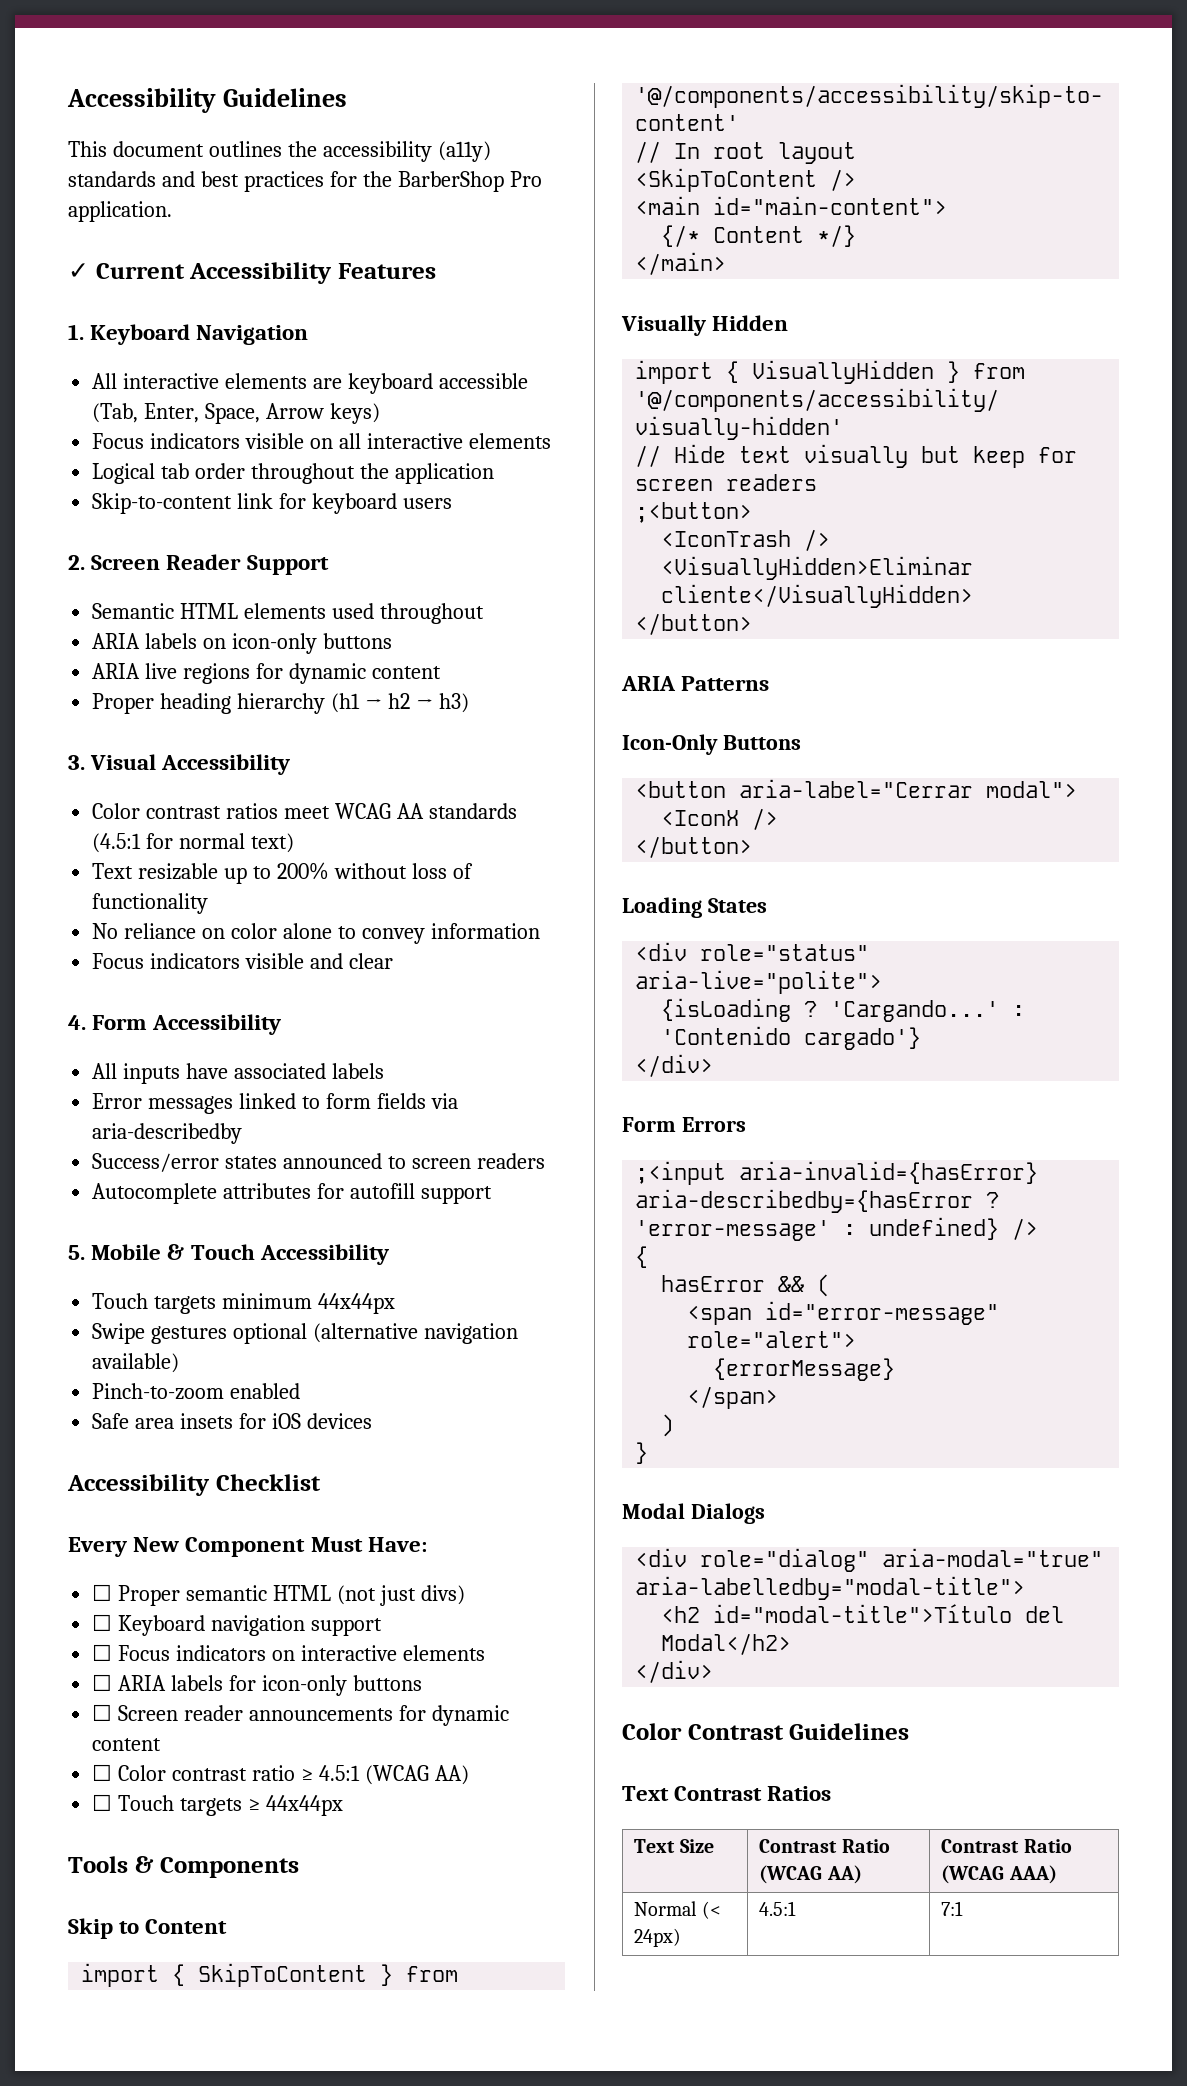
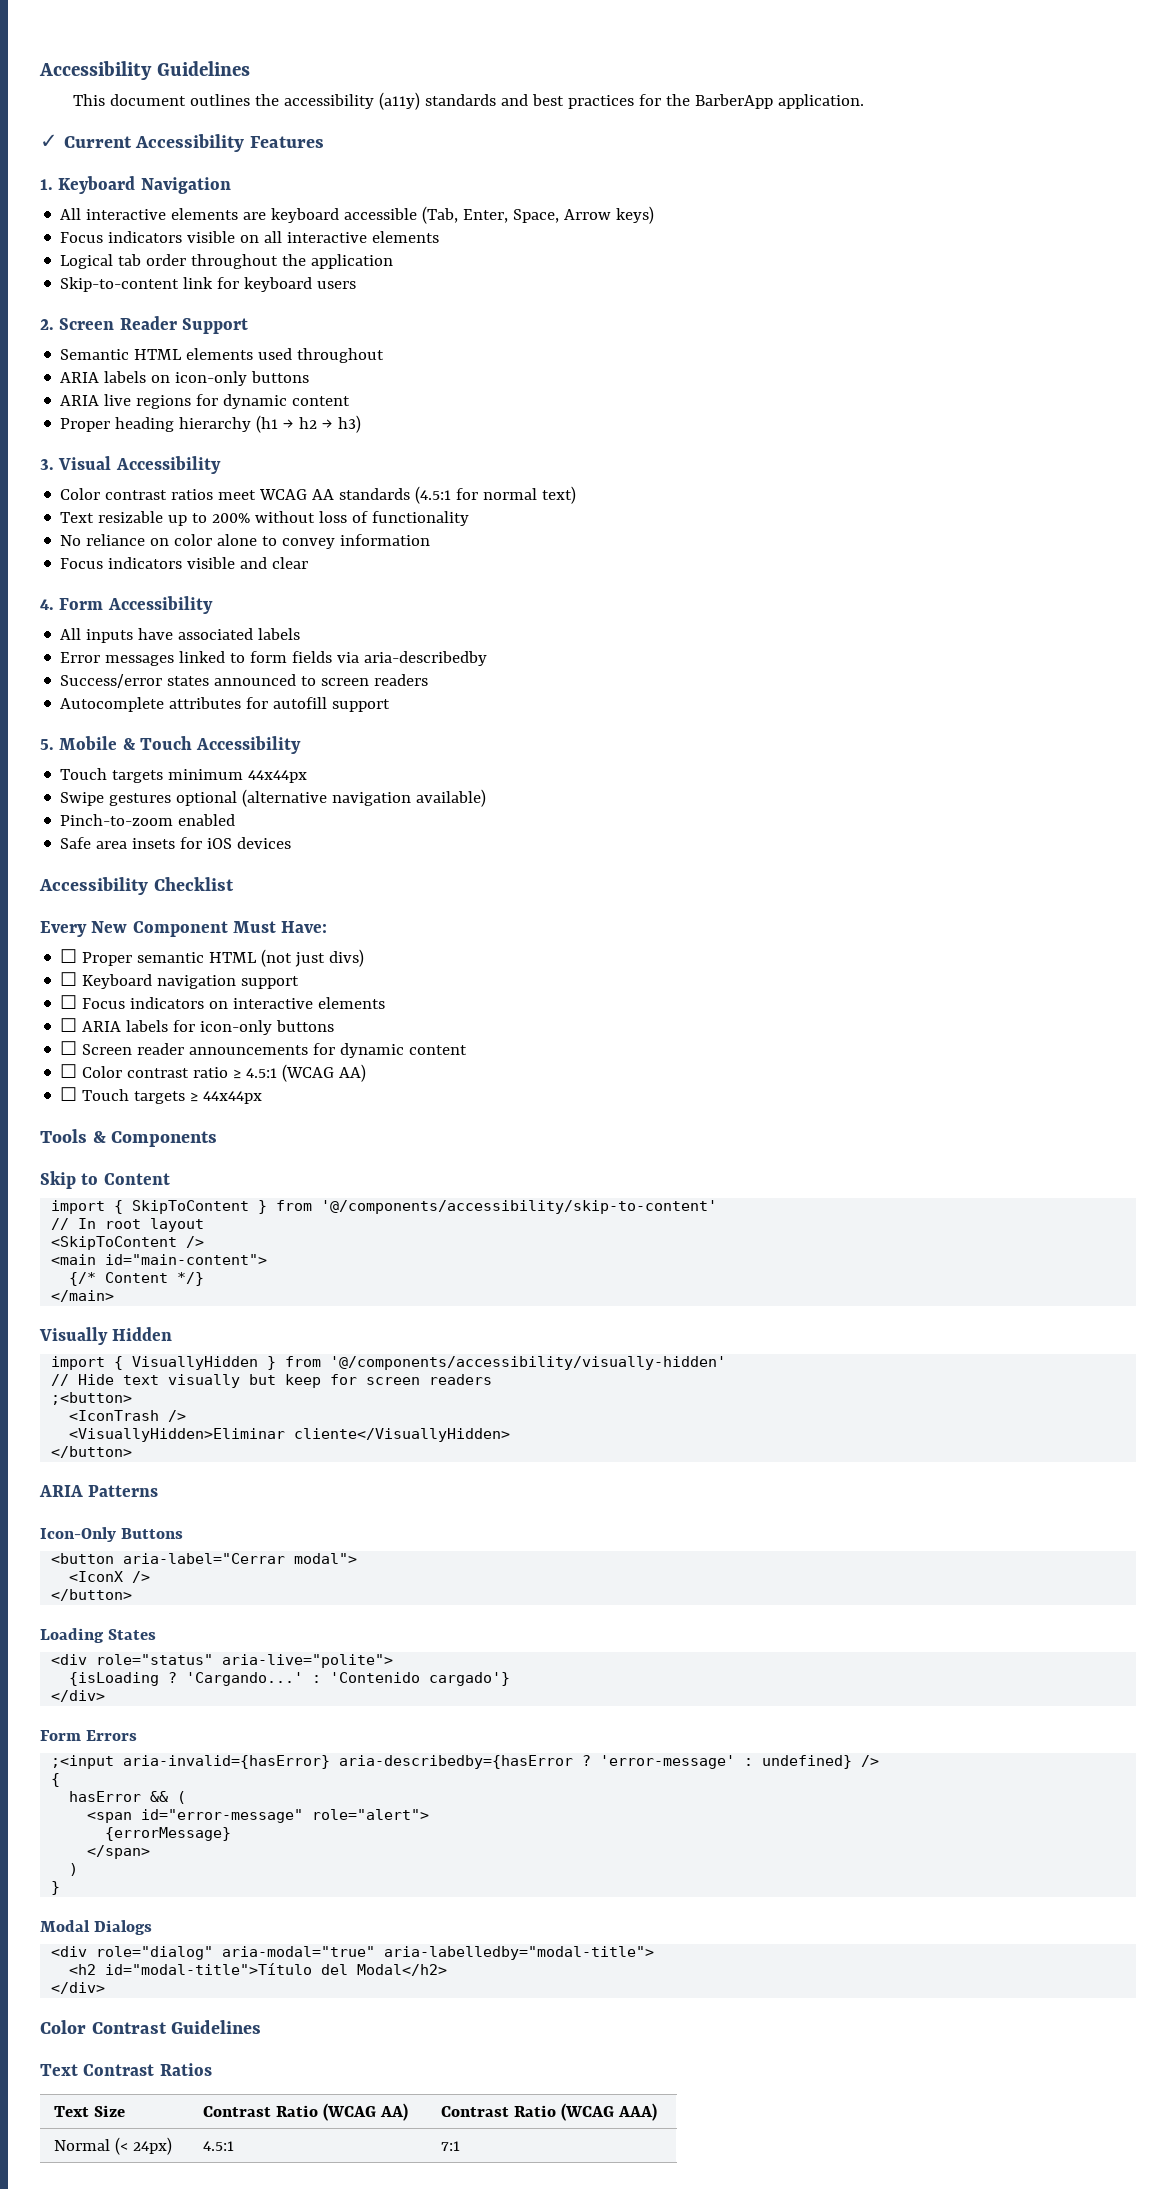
[397,171,542,192] BarberShop Pro -> [695,94,774,109] BarberApp

